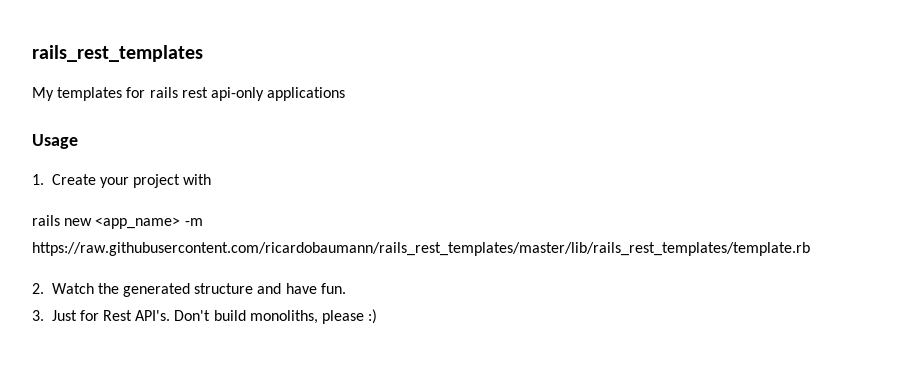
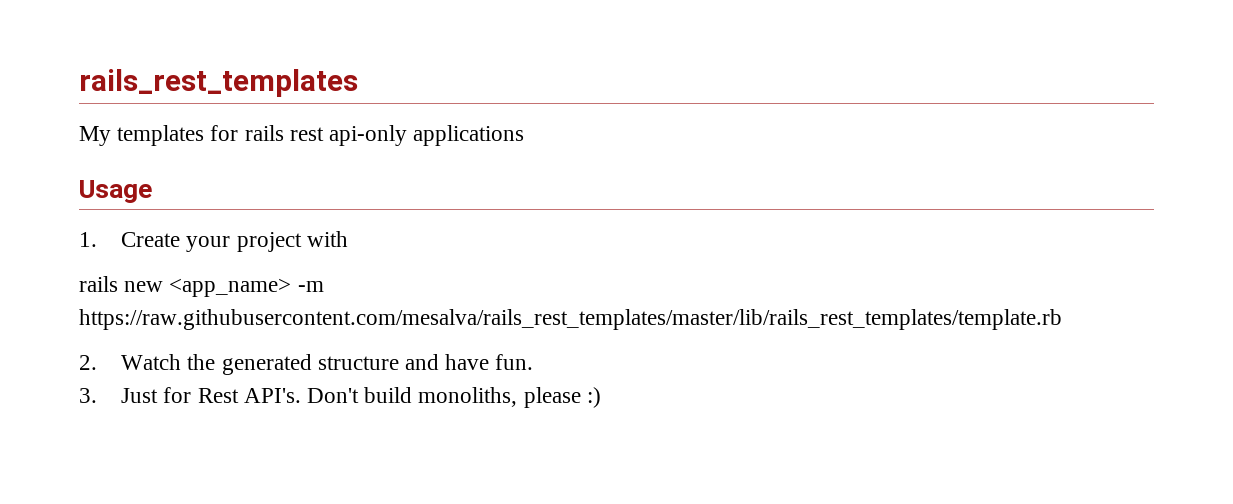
[32,242,810,256] https://raw.githubusercontent.com/ricardobaumann/rails_rest_templates/master/lib/rails_rest_templates/template.rb -> [79,309,1062,330] https://raw.githubusercontent.com/mesalva/rails_rest_templates/master/lib/rails_rest_templates/template.rb

